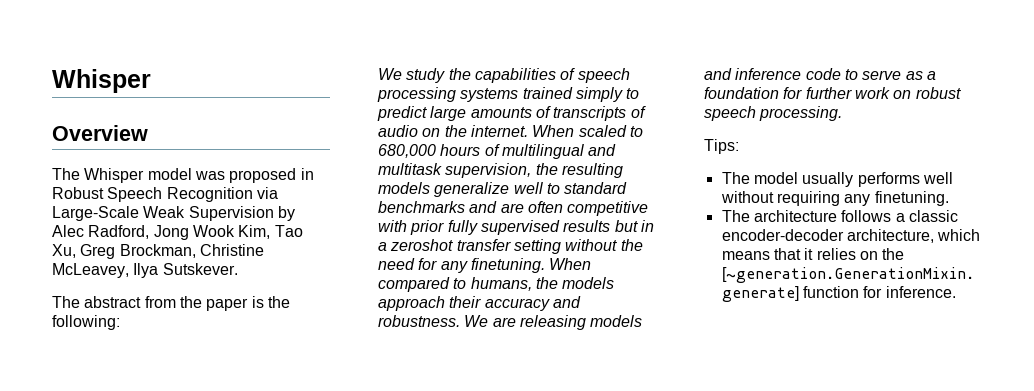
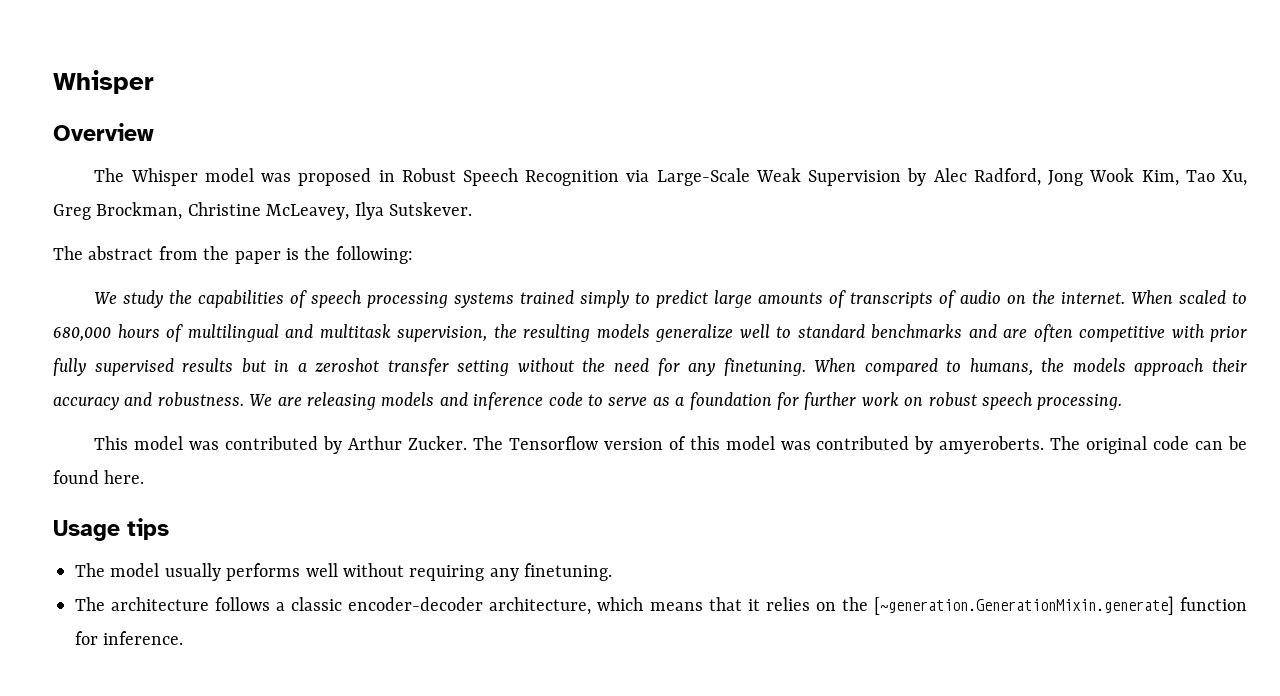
[704,139,739,154] Tips: -> [94,436,1247,454] [53,470,145,484] [53,518,169,541] This model was contributed by Arthur Zucker. The Tensorflow version of this model was contributed by amyeroberts. The original code can be found here. // Usage tips

